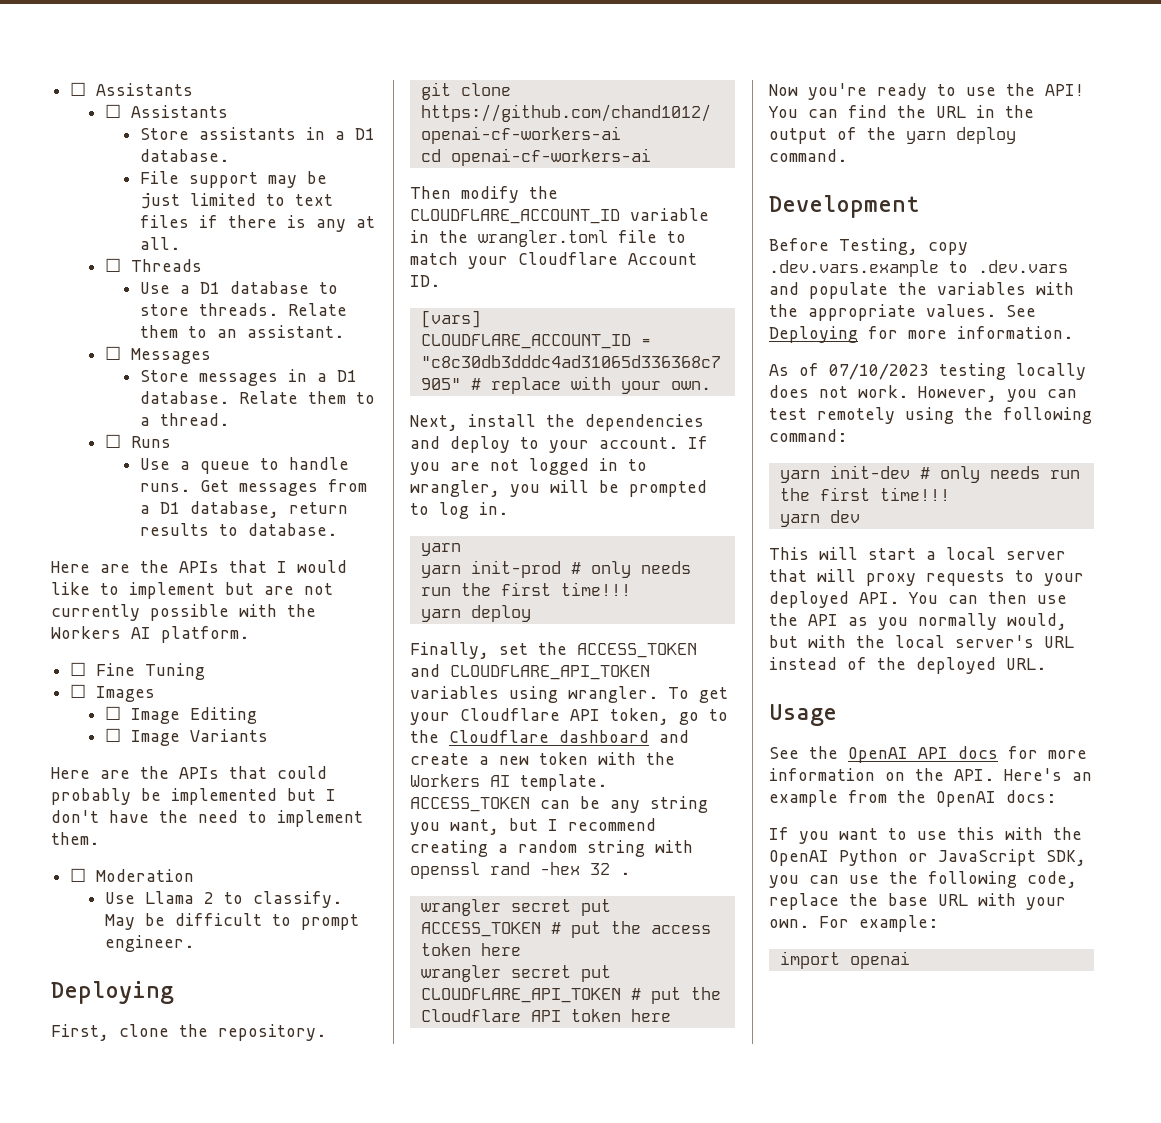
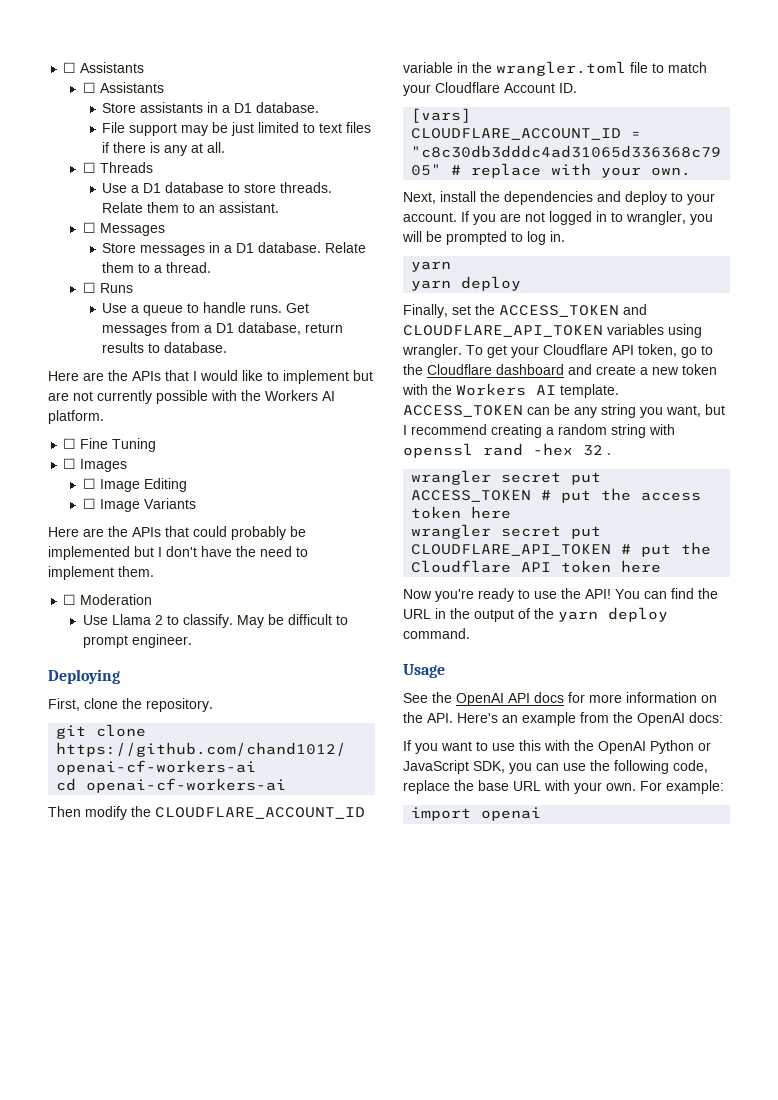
[420,560,691,578] [420,582,631,596] // yarn init-prod # only needs run the first time!!! -> (452, 266) none
[769,195,919,218] [769,238,968,255] [769,260,1068,277] [769,282,1074,299] [769,304,1036,321] [769,326,1073,343] [769,363,1086,380] [769,385,1077,402] [769,407,1092,424] [769,429,847,442] [779,465,1080,483] [779,487,950,501] [779,510,860,527] [769,547,1066,560] [769,569,1084,586] [769,591,1067,608] [769,613,1067,630] [769,635,1074,648] [769,657,1046,674] // Development // Before Testing, copy .dev.vars.example to .dev.vars and populate the variables with the appropriate values. See Deploying for more information. // As of 07/10/2023 testing locally does not work. However, you can test remotely using the following command: // yarn init-dev # only needs run the first time!!! // yarn dev // This will start a local server that will proxy requests to your deployed API. You can then use the API as you normally would, but with the local server's URL instead of the deployed URL. -> (470, 633) none

